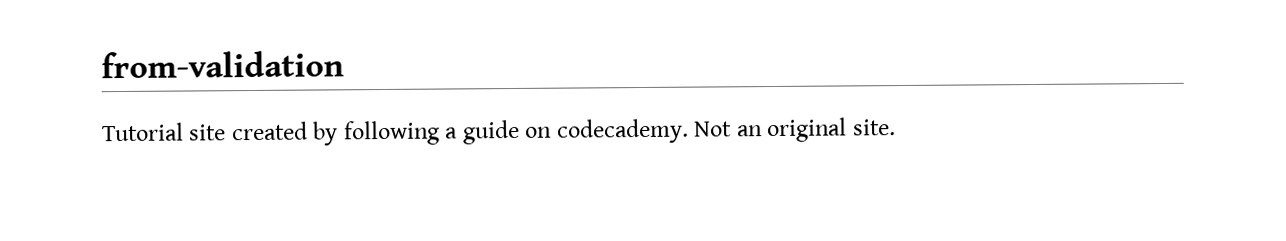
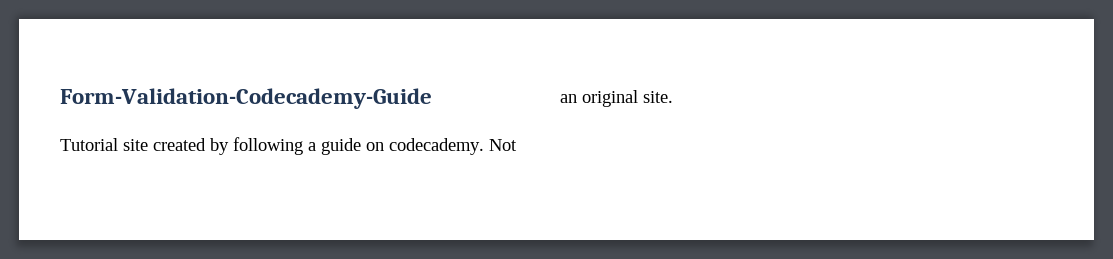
[101,50,344,79] from-validation -> [60,88,432,109] Form-Validation-Codecademy-Guide

